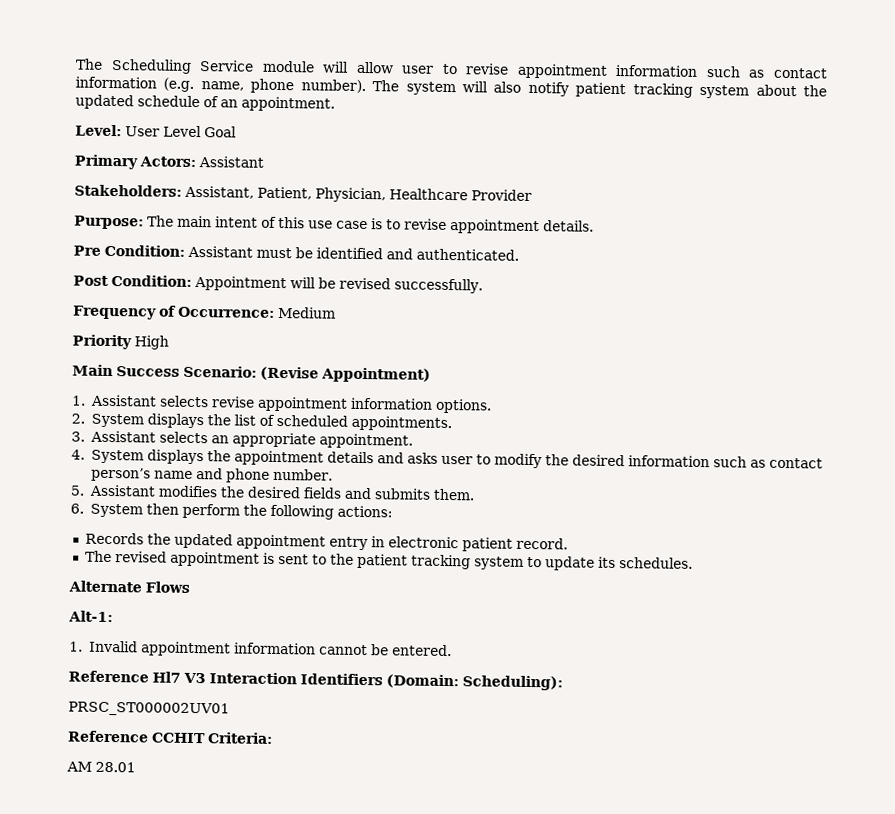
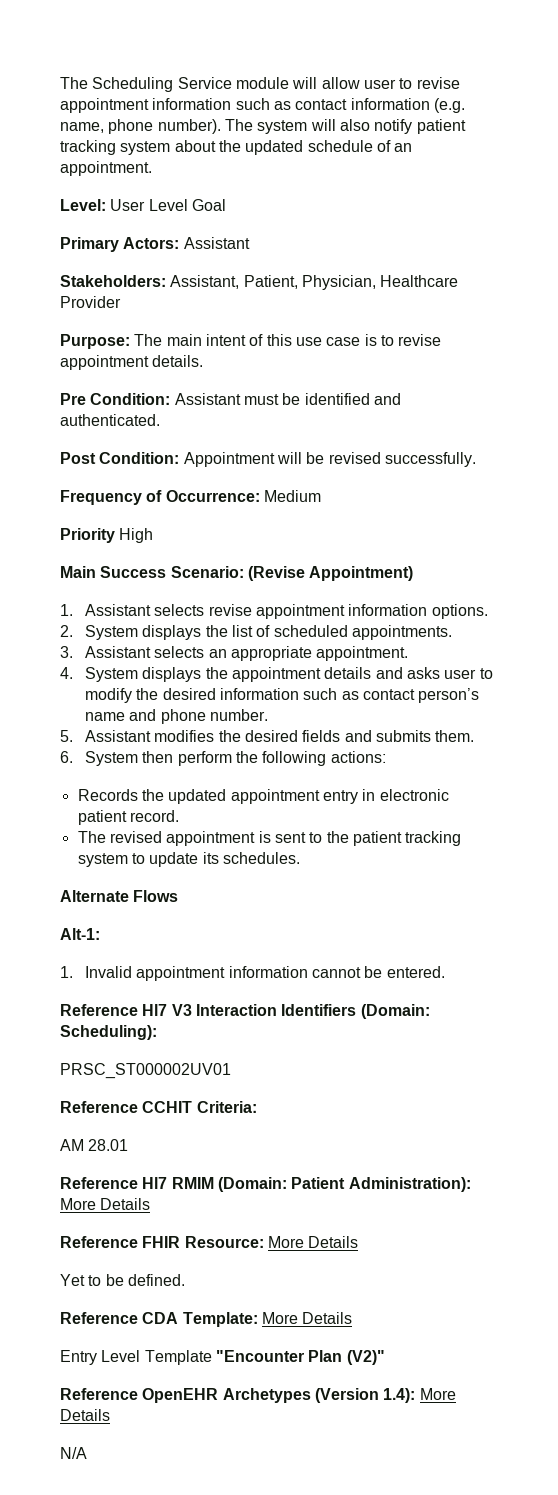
(136, 767) none -> [60,1177,471,1192] [60,1198,151,1210] [60,1236,359,1248] [60,1274,185,1286] [60,1312,353,1327] [60,1350,385,1365] [60,1388,456,1403] [60,1409,110,1421] [60,1447,87,1459] // Reference Hl7 RMIM (Domain: Patient Administration): More Details // Reference FHIR Resource: More Details // Yet to be defined. // Reference CDA Template: More Details // Entry Level Template "Encounter Plan (V2)" // Reference OpenEHR Archetypes (Version 1.4): More Details // N/A

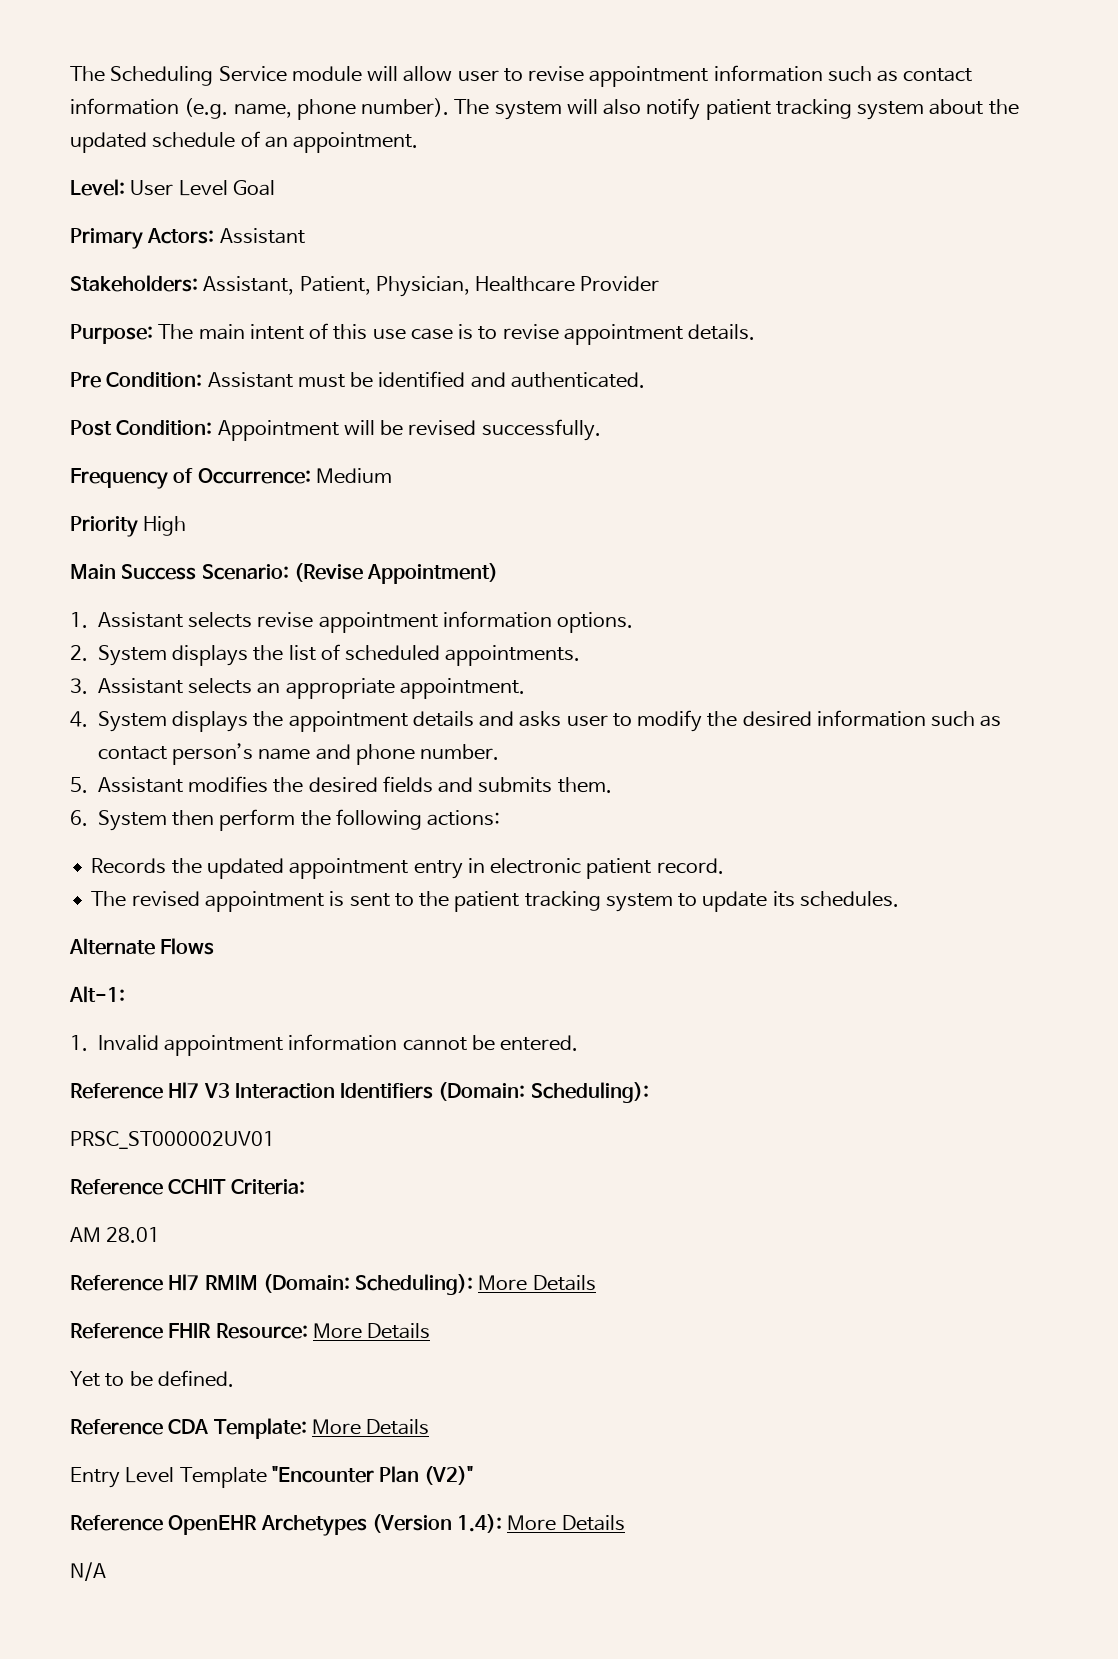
[291,1177,471,1192] Patient Administration): -> [355,1274,474,1295] Scheduling):

